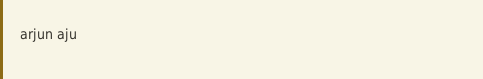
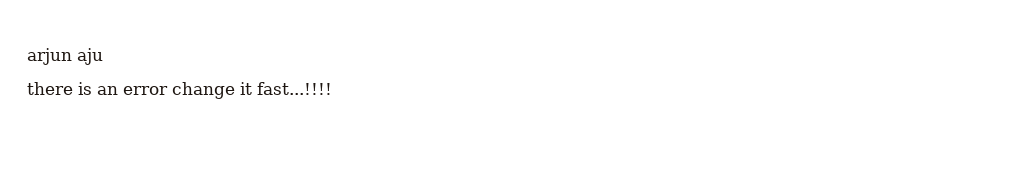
(77, 35) none -> [27,82,332,99] // there is an error change it fast...!!!!

